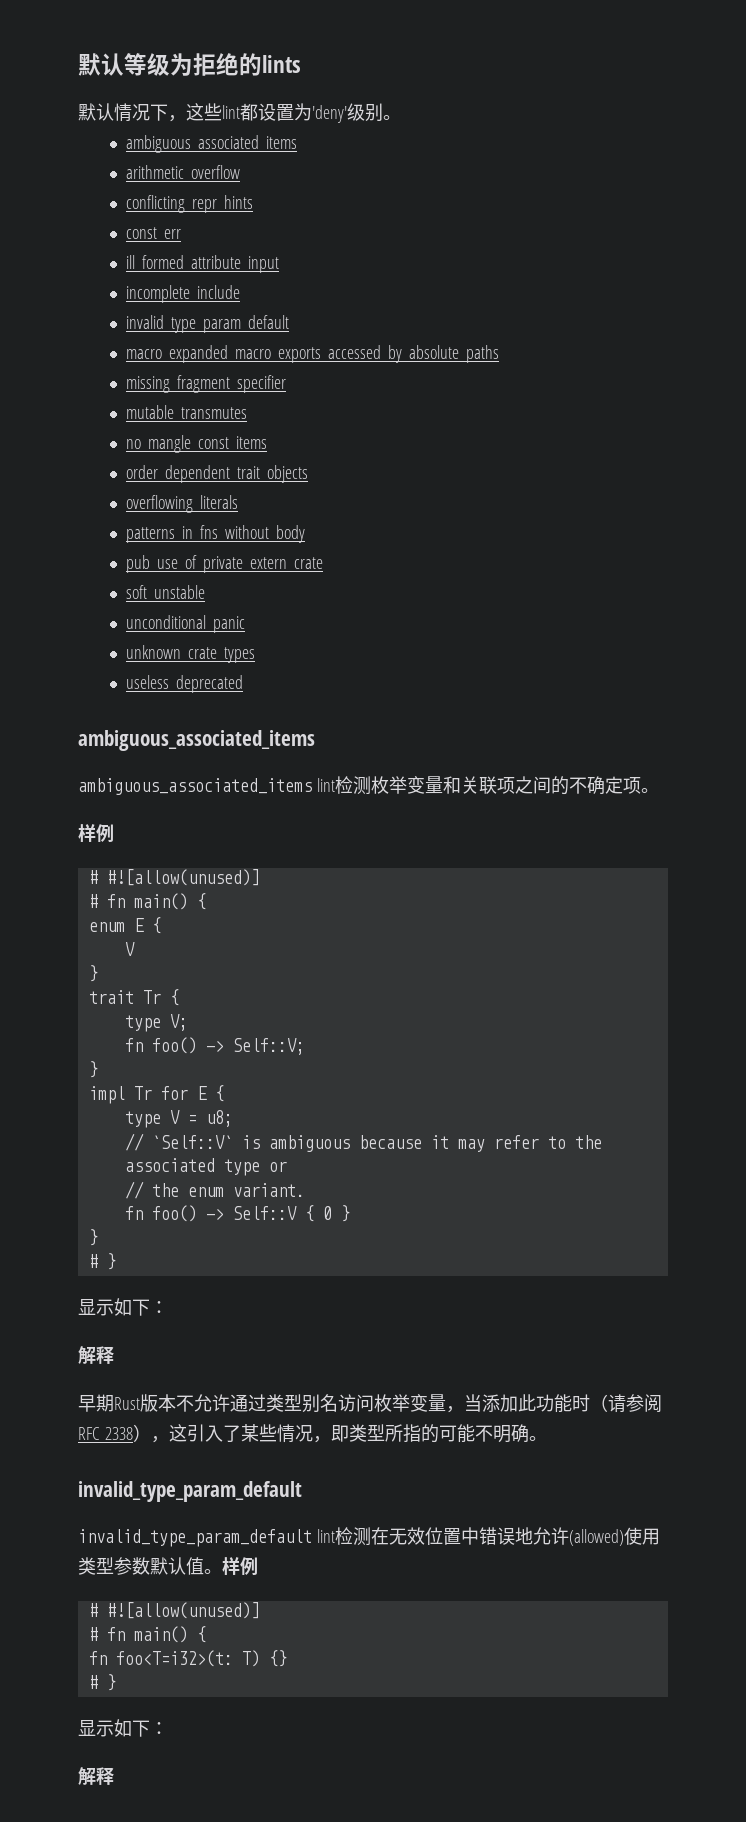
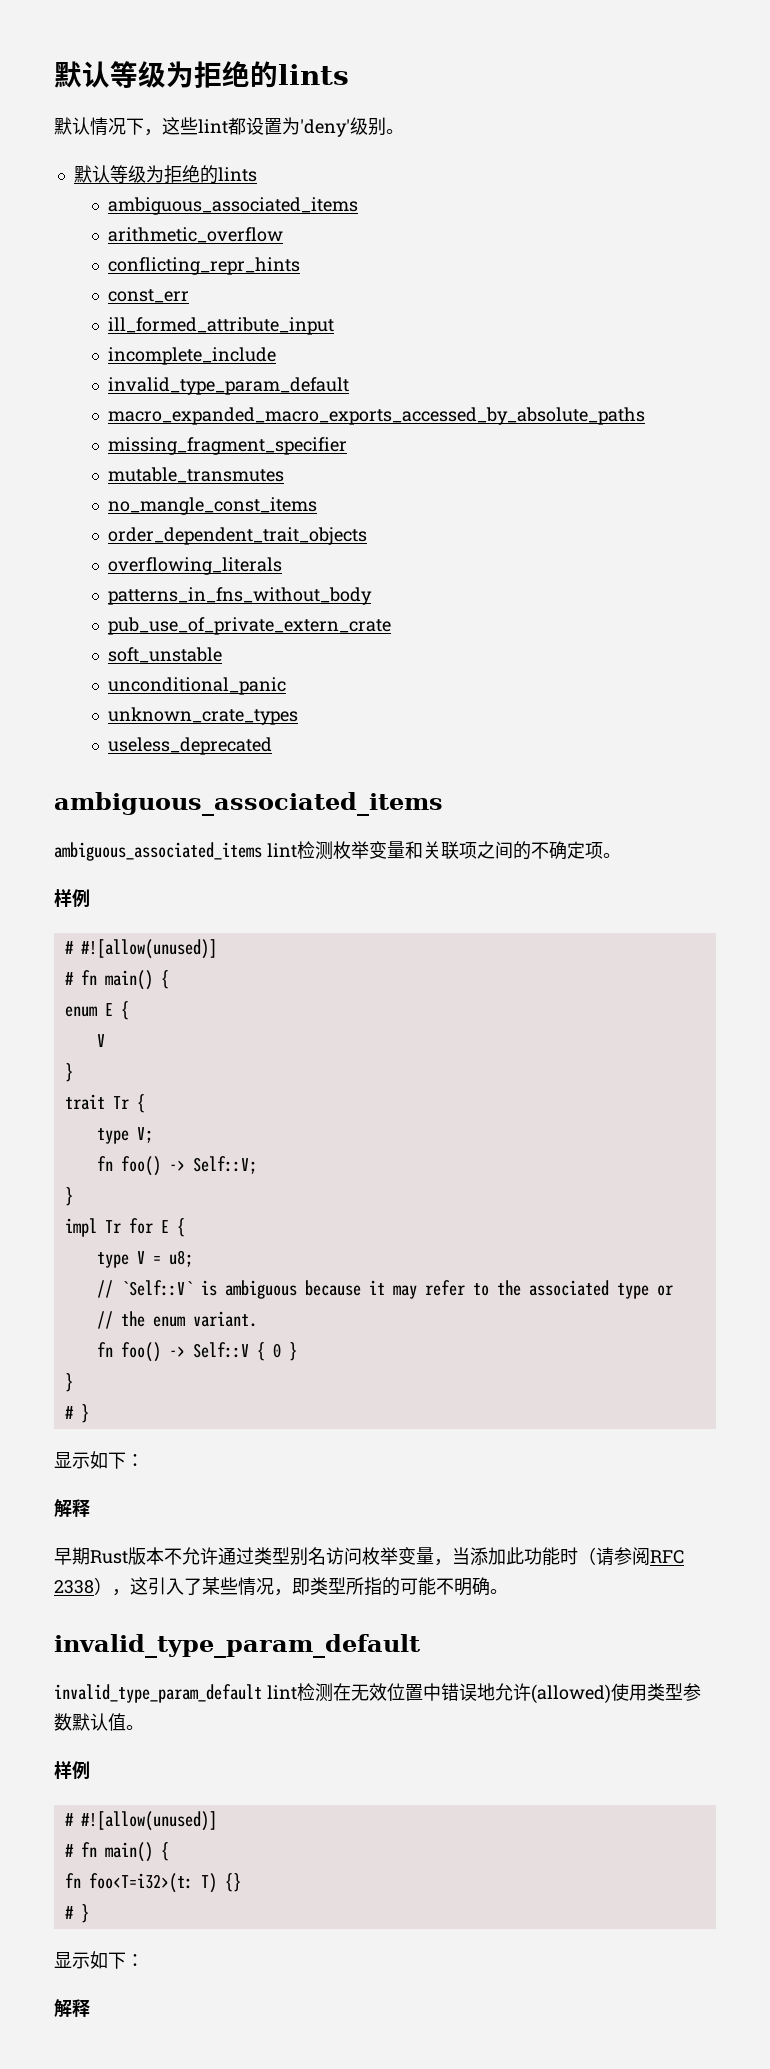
(401, 117) none -> [73,165,257,184] // 默认等级为拒绝的lints
(222, 1571) none -> (144, 1727) //

